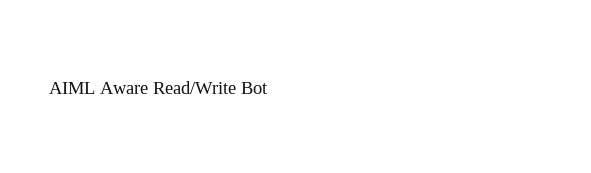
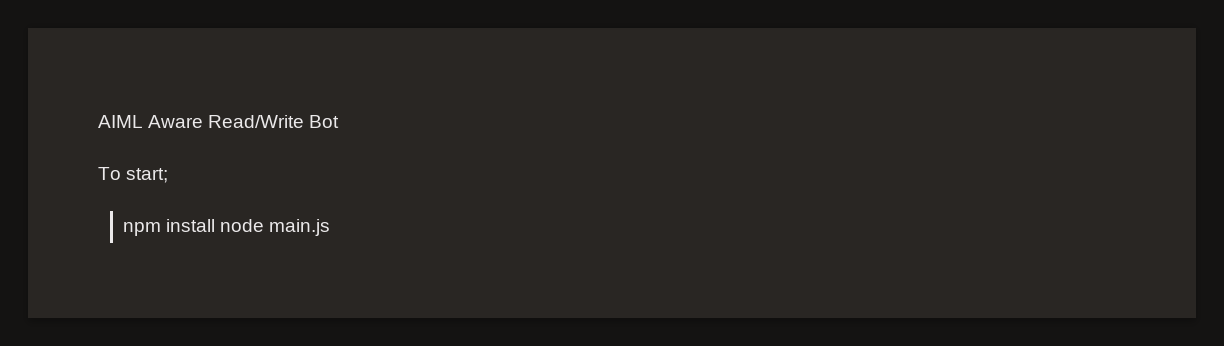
(268, 88) none -> [98,167,169,183] [122,219,331,236] // To start; // npm install node main.js

